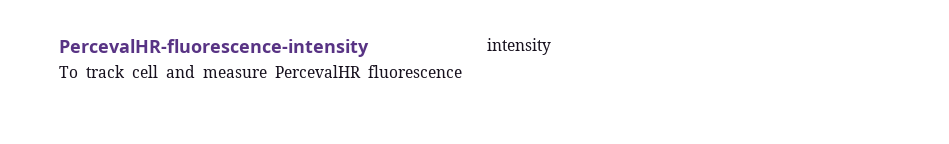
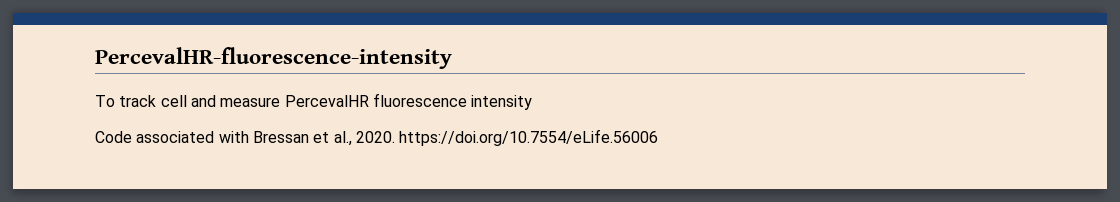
(551, 46) none -> [95,129,659,146] // Code associated with Bressan et al., 2020. https://doi.org/10.7554/eLife.56006

